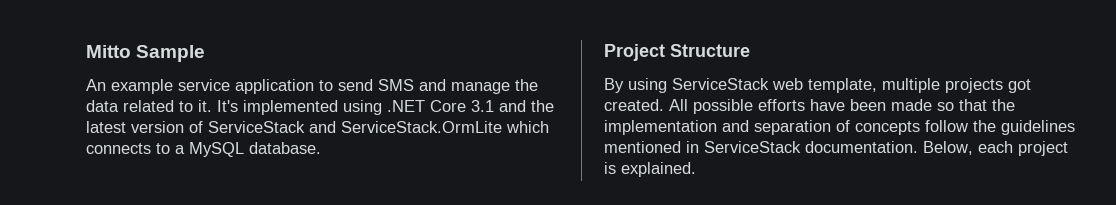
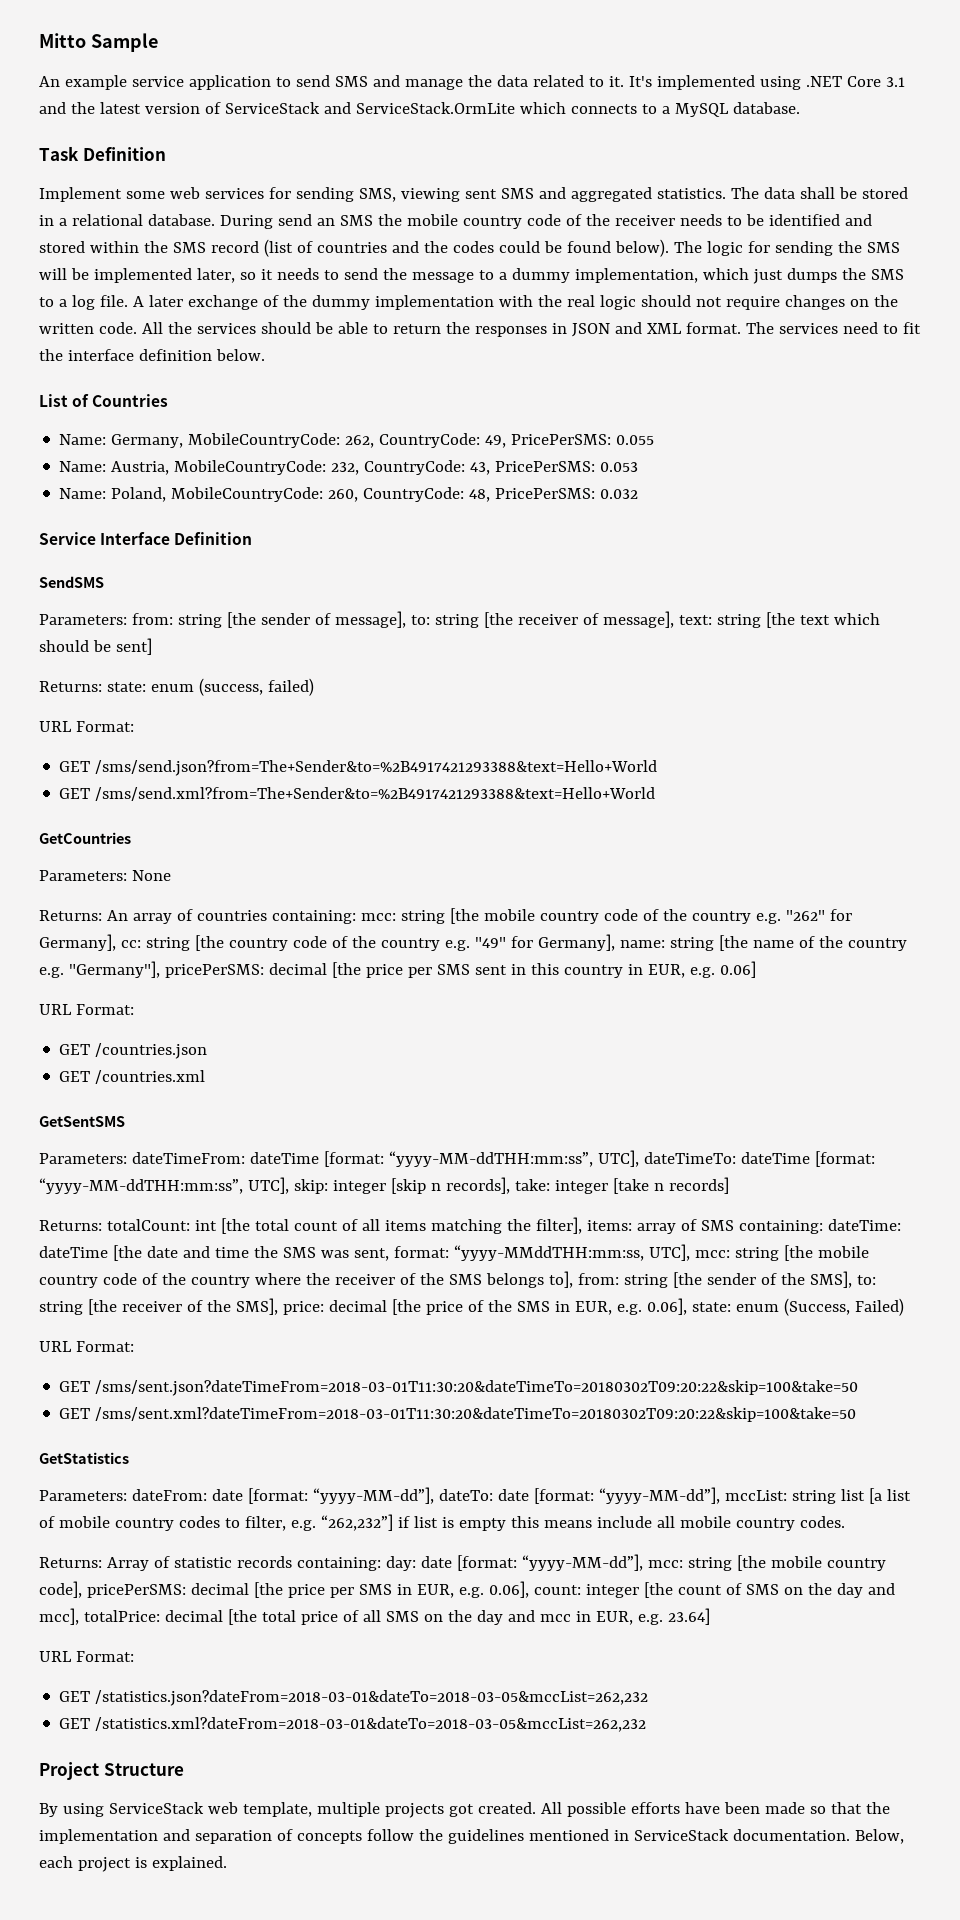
(321, 148) none -> [39,146,166,161] [39,187,908,202] [39,214,872,229] [39,239,900,257] [39,268,904,284] [39,295,898,310] [39,322,921,337] [39,349,265,361] [39,394,169,407] [59,433,655,448] [59,460,639,475] [59,487,639,502] [39,532,253,545] [39,576,104,588] [39,611,880,628] [39,638,152,655] [39,678,314,696] [39,721,134,732] [59,760,658,776] [59,787,656,801] [39,832,131,844] [39,870,171,881] [39,908,852,924] [39,934,907,951] [39,961,756,978] [39,1004,134,1015] [59,1043,208,1059] [59,1070,206,1084] [39,1116,125,1127] [39,1150,875,1167] [39,1177,729,1194] [39,1217,901,1234] [39,1244,869,1261] [39,1271,876,1288] [39,1298,904,1316] [39,1341,134,1352] [59,1380,859,1396] [59,1407,857,1422] [39,1452,129,1464] [39,1487,911,1504] [39,1514,845,1531] [39,1554,886,1571] [39,1581,895,1598] [39,1608,710,1625] [39,1651,134,1662] [59,1690,649,1706] [59,1717,647,1732] // Task Definition // Implement some web services for sending SMS, viewing sent SMS and aggregated statistics. The data shall be stored in a relational database. During send an SMS the mobile country code of the receiver needs to be identified and stored within the SMS record (list of countries and the codes could be found below). The logic for sending the SMS will be implemented later, so it needs to send the message to a dummy implementation, which just dumps the SMS to a log file. A later exchange of the dummy implementation with the real logic should not require changes on the written code. All the services should be able to return the responses in JSON and XML format. The services need to fit the interface definition below. // List of Countries // Name: Germany, MobileCountryCode: 262, CountryCode: 49, PricePerSMS: 0.055 // Name: Austria, MobileCountryCode: 232, CountryCode: 43, PricePerSMS: 0.053 // Name: Poland, MobileCountryCode: 260, CountryCode: 48, PricePerSMS: 0.032 // Service Interface Definition // SendSMS // Parameters: from: string [the sender of message], to: string [the receiver of message], text: string [the text which should be sent] // Returns: state: enum (success, failed) // URL Format: // GET /sms/send.json?from=The+Sender&to=%2B4917421293388&text=Hello+World // GET /sms/send.xml?from=The+Sender&to=%2B4917421293388&text=Hello+World // GetCountries // Parameters: None // Returns: An array of countries containing: mcc: string [the mobile country code of the country e.g. "262" for Germany], cc: string [the country code of the country e.g. "49" for Germany], name: string [the name of the country e.g. "Germany"], pricePerSMS: decimal [the price per SMS sent in this country in EUR, e.g. 0.06] // URL Format: // GET /countries.json // GET /countries.xml // GetSentSMS // Parameters: dateTimeFrom: dateTime [format: “yyyy-MM-ddTHH:mm:ss”, UTC], dateTimeTo: dateTime [format: “yyyy-MM-ddTHH:mm:ss”, UTC], skip: integer [skip n records], take: integer [take n records] // Returns: totalCount: int [the total count of all items matching the filter], items: array of SMS containing: dateTime: dateTime [the date and time the SMS was sent, format: “yyyy-MMddTHH:mm:ss, UTC], mcc: string [the mobile country code of the country where the receiver of the SMS belongs to], from: string [the sender of the SMS], to: string [the receiver of the SMS], price: decimal [the price of the SMS in EUR, e.g. 0.06], state: enum (Success, Failed) // URL Format: // GET /sms/sent.json?dateTimeFrom=2018-03-01T11:30:20&dateTimeTo=20180302T09:20:22&skip=100&take=50 // GET /sms/sent.xml?dateTimeFrom=2018-03-01T11:30:20&dateTimeTo=20180302T09:20:22&skip=100&take=50 // GetStatistics // Parameters: dateFrom: date [format: “yyyy-MM-dd”], dateTo: date [format: “yyyy-MM-dd”], mccList: string list [a list of mobile country codes to filter, e.g. “262,232”] if list is empty this means include all mobile country codes. // Returns: Array of statistic records containing: day: date [format: “yyyy-MM-dd”], mcc: string [the mobile country code], pricePerSMS: decimal [the price per SMS in EUR, e.g. 0.06], count: integer [the count of SMS on the day and mcc], totalPrice: decimal [the total price of all SMS on the day and mcc in EUR, e.g. 23.64] // URL Format: // GET /statistics.json?dateFrom=2018-03-01&dateTo=2018-03-05&mccList=262,232 // GET /statistics.xml?dateFrom=2018-03-01&dateTo=2018-03-05&mccList=262,232

